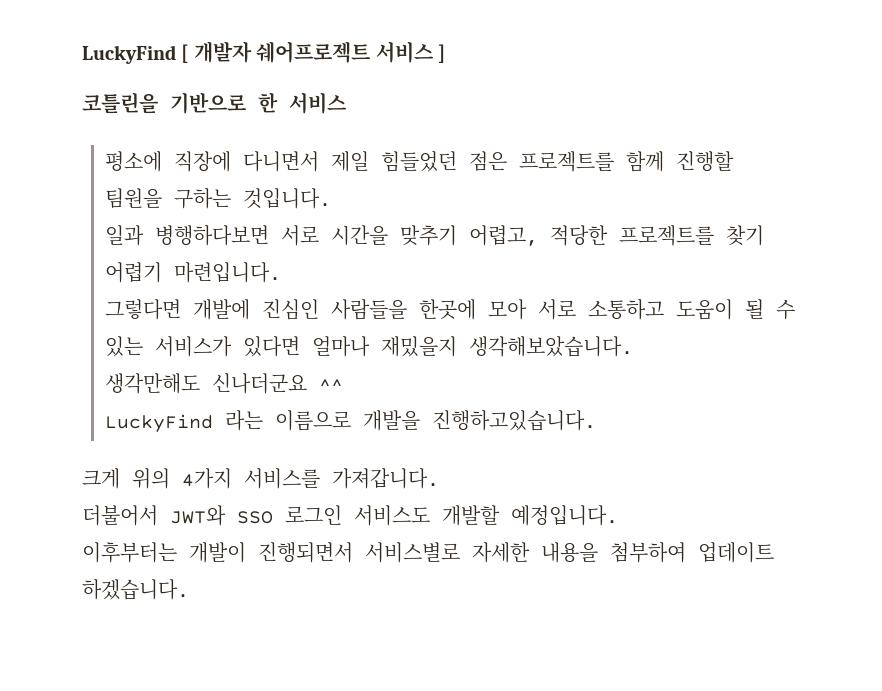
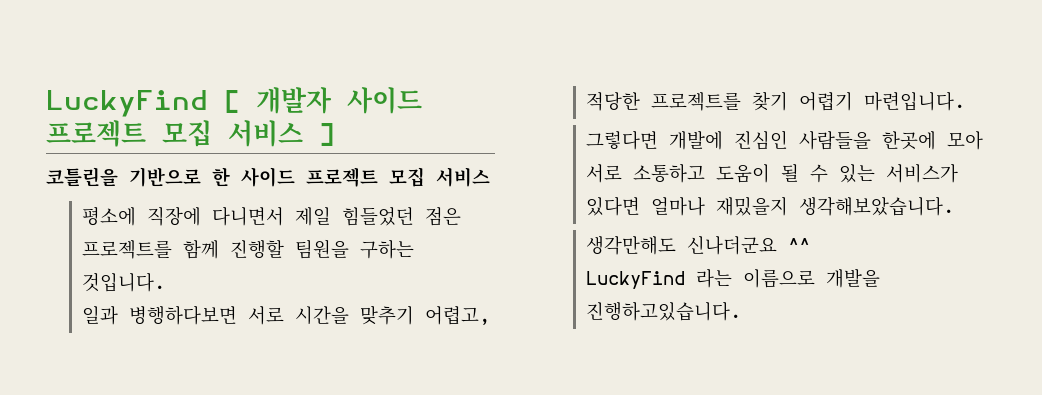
[256,41,371,63] 쉐어프로젝트 -> [347,87,422,114] [46,120,212,147] 사이드 프로젝트 모집
(278, 102) none -> [241,167,425,187] 사이드 프로젝트 모집
[82,468,439,489] [82,505,618,526] [82,542,774,563] [82,579,189,600] // 크게 위의 4가지 서비스를 가져갑니다. // 더불어서 JWT와 SSO 로그인 서비스도 개발할 예정입니다. // 이후부터는 개발이 진행되면서 서비스별로 자세한 내용을 첨부하여 업데이트 하겠습니다. -> (742, 311) none

